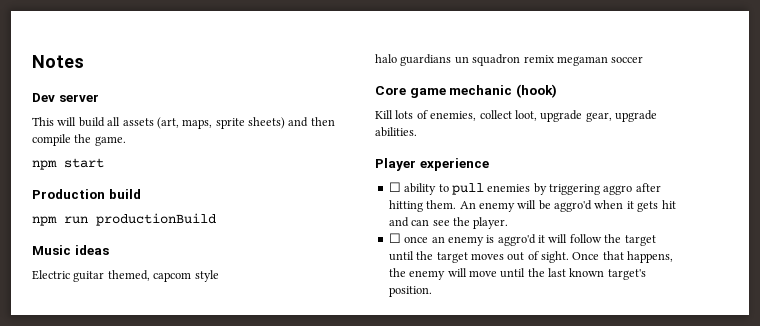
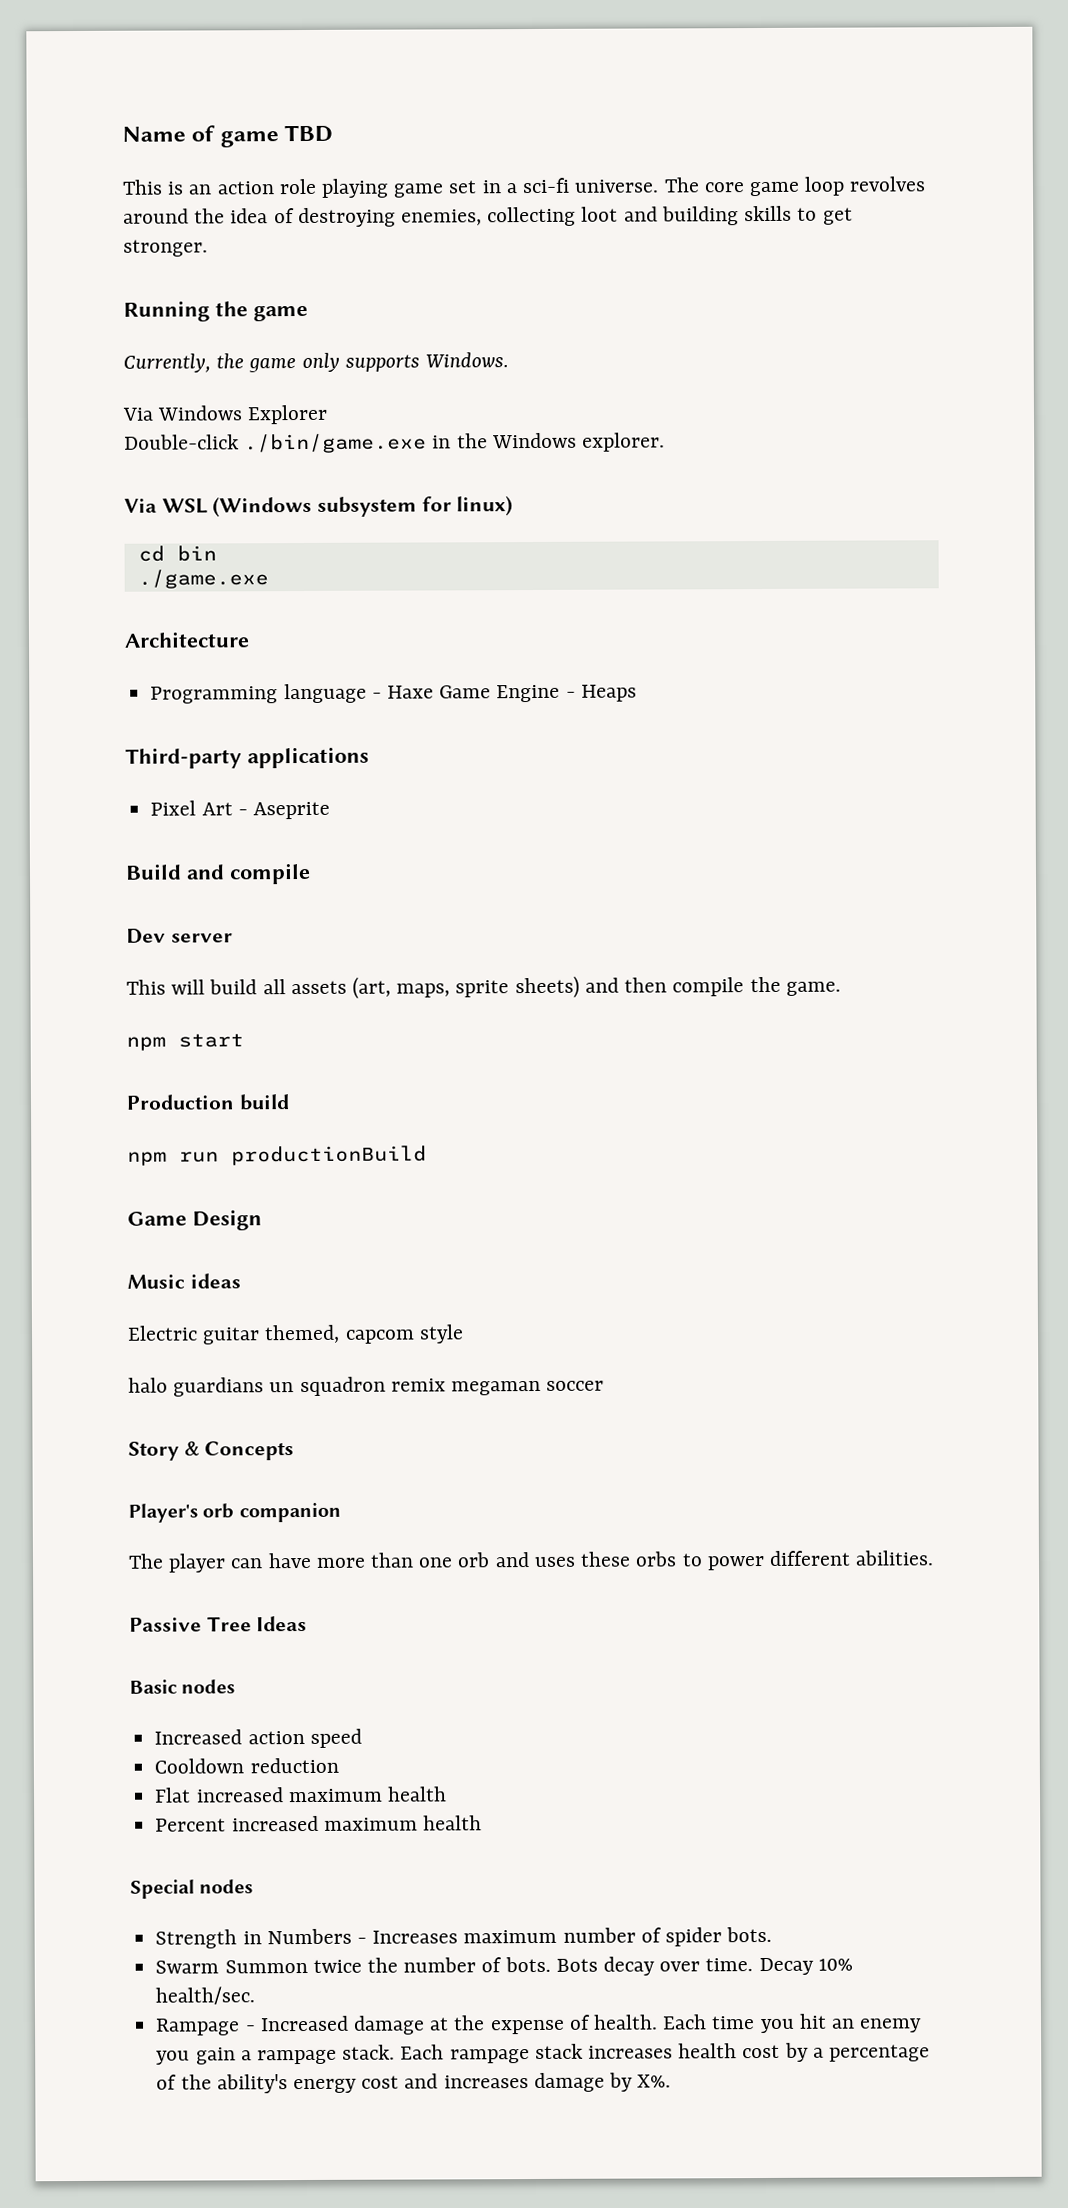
[32,55,84,68] Notes -> [122,124,334,148] [122,176,927,198] [123,205,853,228] [123,239,208,257] [123,300,308,322] [123,352,510,373] [122,404,329,425] [124,432,666,454] [124,496,514,518] [137,545,217,562] [137,569,269,589] [124,631,250,648] [150,683,637,704] [125,746,369,769] [150,800,330,820] [125,862,311,885] Name of game TBD // This is an action role playing game set in a sci-fi universe. The core game loop revolves around the idea of destroying enemies, collecting loot and building skills to get stronger. // Running the game // Currently, the game only supports Windows. // Via Windows Explorer // Double-click ./bin/game.exe in the Windows explorer. // Via WSL (Windows subsystem for linux) // cd bin // ./game.exe // Architecture // Programming language - Haxe Game Engine - Heaps // Third-party applications // Pixel Art - Aseprite // Build and compile
(216, 219) none -> [127,1209,262,1231] // Game Design
[375,84,557,98] [375,110,657,122] [375,127,417,137] [375,158,489,171] [388,182,661,195] [388,200,676,212] [388,217,509,229] [388,233,656,246] [388,251,674,263] [388,268,646,280] [388,286,432,297] Core game mechanic (hook) // Kill lots of enemies, collect loot, upgrade gear, upgrade abilities. // Player experience // ☐ ability to pull enemies by triggering aggro after hitting them. An enemy will be aggro'd when it gets hit and can see the player. // ☐ once an enemy is aggro'd it will follow the target until the target moves out of sight. Once that happens, the enemy will move until the last known target's position. -> [128,1441,295,1461] [128,1502,341,1523] [128,1550,935,1573] [129,1615,308,1632] [129,1679,236,1694] [154,1728,362,1748] [154,1757,339,1774] [154,1786,447,1803] [155,1815,482,1832] [130,1879,254,1899] [155,1926,773,1949] [155,1956,853,1976] [155,1986,256,2005] [155,2013,923,2036] [156,2042,931,2065] [156,2072,672,2094] Story & Concepts // Player's orb companion // The player can have more than one orb and uses these orbs to power different abilities. // Passive Tree Ideas // Basic nodes // Increased action speed // Cooldown reduction // Flat increased maximum health // Percent increased maximum health // Special nodes // Strength in Numbers - Increases maximum number of spider bots. // Swarm Summon twice the number of bots. Bots decay over time. Decay 10% health/sec. // Rampage - Increased damage at the expense of health. Each time you hit an enemy you gain a rampage stack. Each rampage stack increases health cost by a percentage of the ability's energy cost and increases damage by X%.

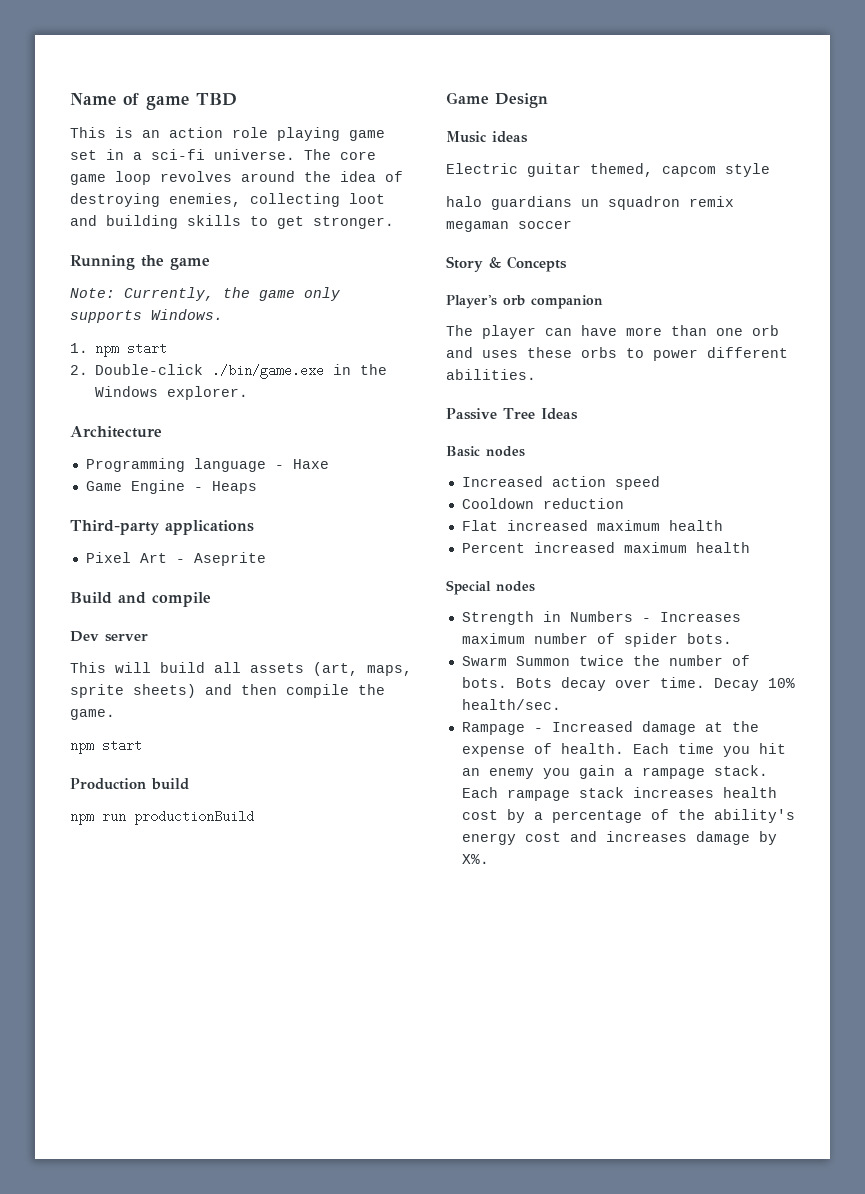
(308, 313) none -> [70,288,115,298] Note:
[122,404,329,425] Via Windows Explorer // -> [70,342,168,357] [70,365,88,375] 1. npm start // 2.
[124,496,514,518] [137,545,217,562] [137,569,269,589] // Via WSL (Windows subsystem for linux) // cd bin // ./game.exe -> (249, 393) none
(434, 692) none -> (329, 464) //

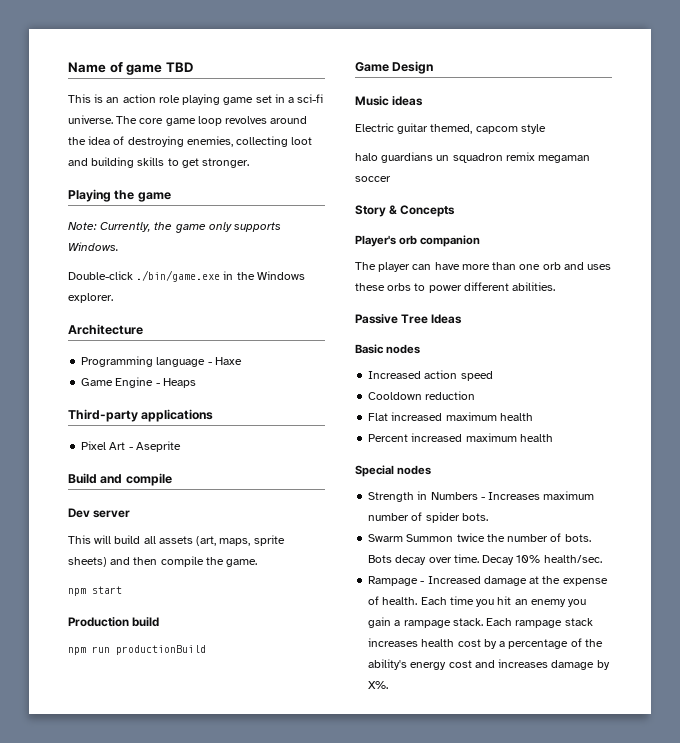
[70,255,135,270] Running -> [68,189,111,202] Playing
[70,342,168,357] [70,365,88,375] 1. npm start // 2. -> (119, 246) none

